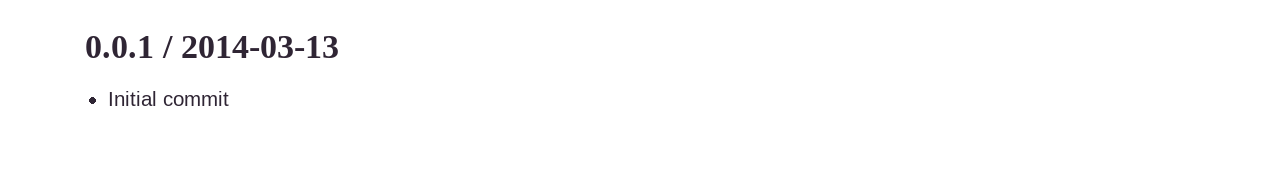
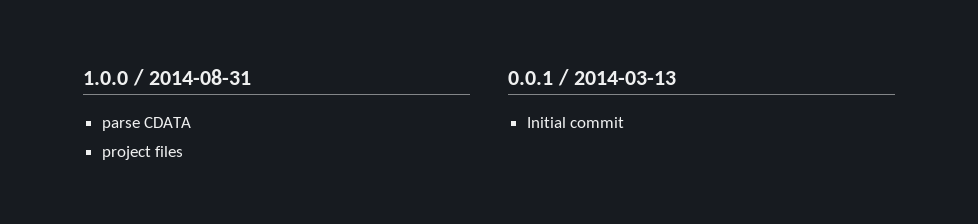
(85, 47) none -> [83,69,251,86] [101,117,192,131] [101,146,184,160] 1.0.0 / 2014-08-31 // parse CDATA // project files //

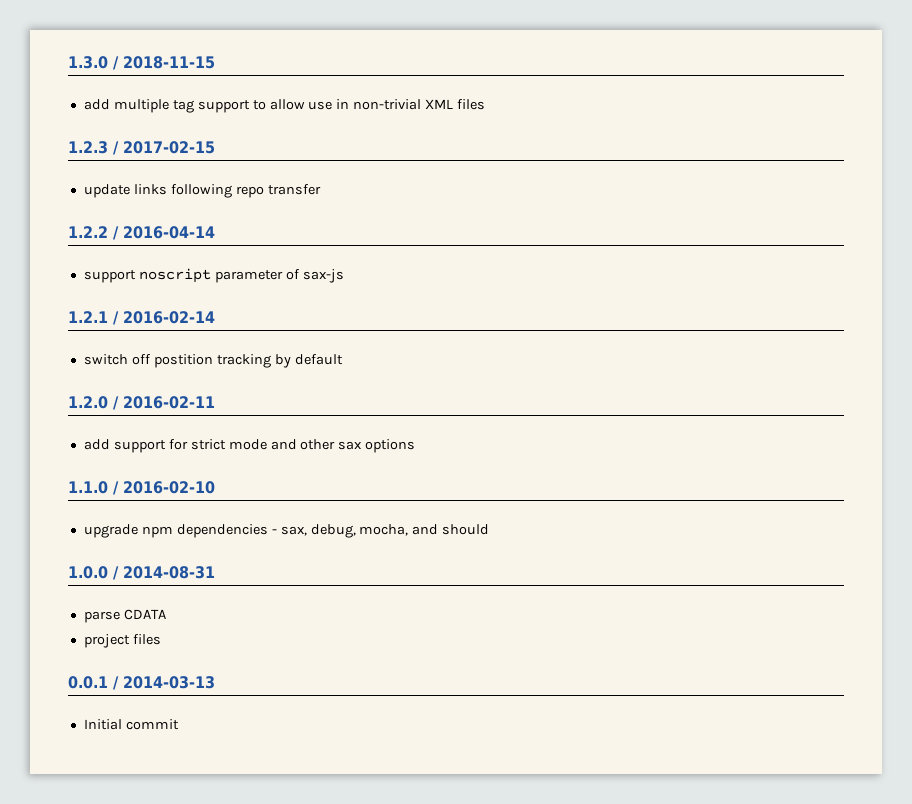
(83, 78) none -> [68,56,215,70] [83,99,486,113] [68,141,215,155] [83,184,321,198] [68,226,215,240] [83,268,344,283] [68,311,215,325] [83,354,343,368] [68,396,215,410] [83,439,416,453] [68,481,215,495] [83,524,490,538] 1.3.0 / 2018-11-15 // add multiple tag support to allow use in non-trivial XML files // 1.2.3 / 2017-02-15 // update links following repo transfer // 1.2.2 / 2016-04-14 // support noscript parameter of sax-js // 1.2.1 / 2016-02-14 // switch off postition tracking by default // 1.2.0 / 2016-02-11 // add support for strict mode and other sax options // 1.1.0 / 2016-02-10 // upgrade npm dependencies - sax, debug, mocha, and should //

